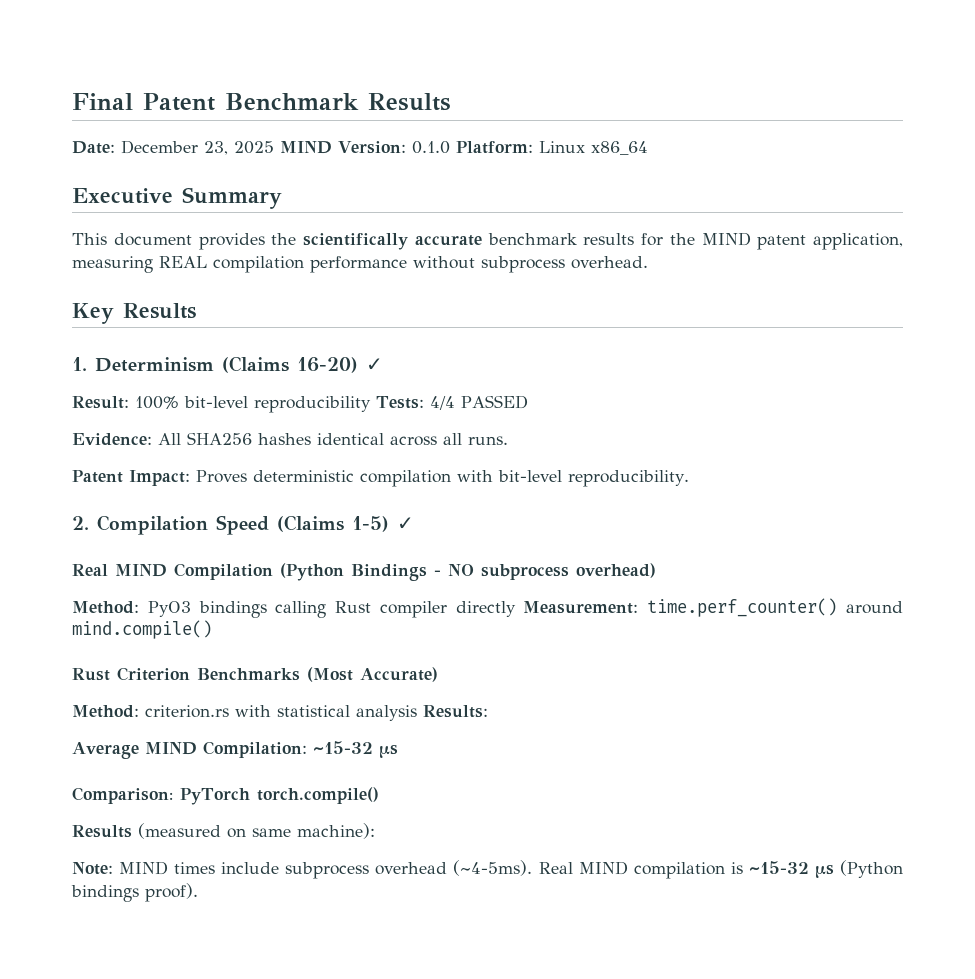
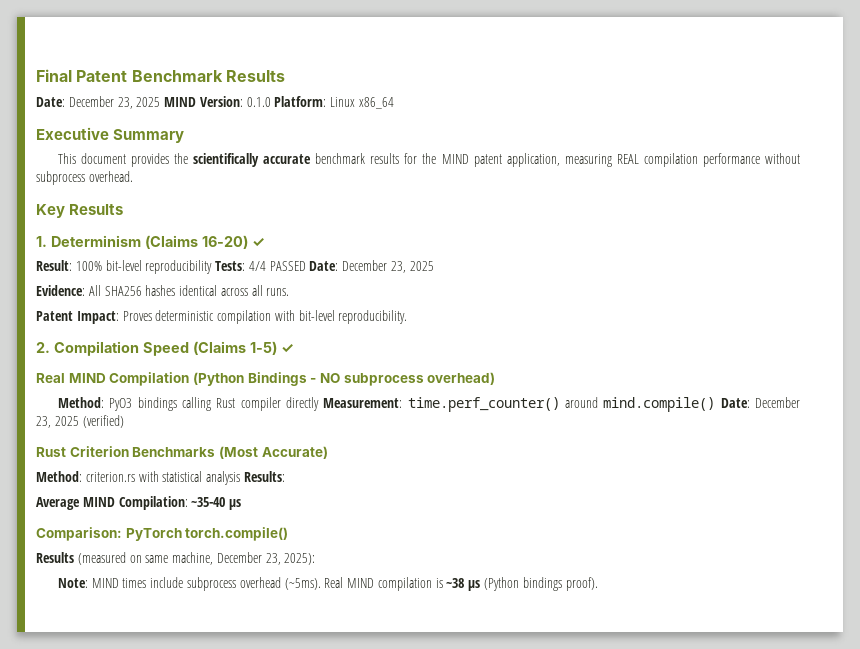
(528, 402) none -> [309,260,434,273] Date: December 23, 2025
(212, 629) none -> [720,397,801,408] [36,415,124,428] Date: December 23, 2025 (verified)
[312,741,373,754] ~15-32 -> [191,497,226,507] ~35-40
[297,823,375,839] machine): -> [172,552,316,565] machine, December 23, 2025):
[453,860,533,876] (~4-5ms). -> [284,578,321,590] (~5ms).
[748,861,809,874] ~15-32 -> [446,578,465,588] ~38

